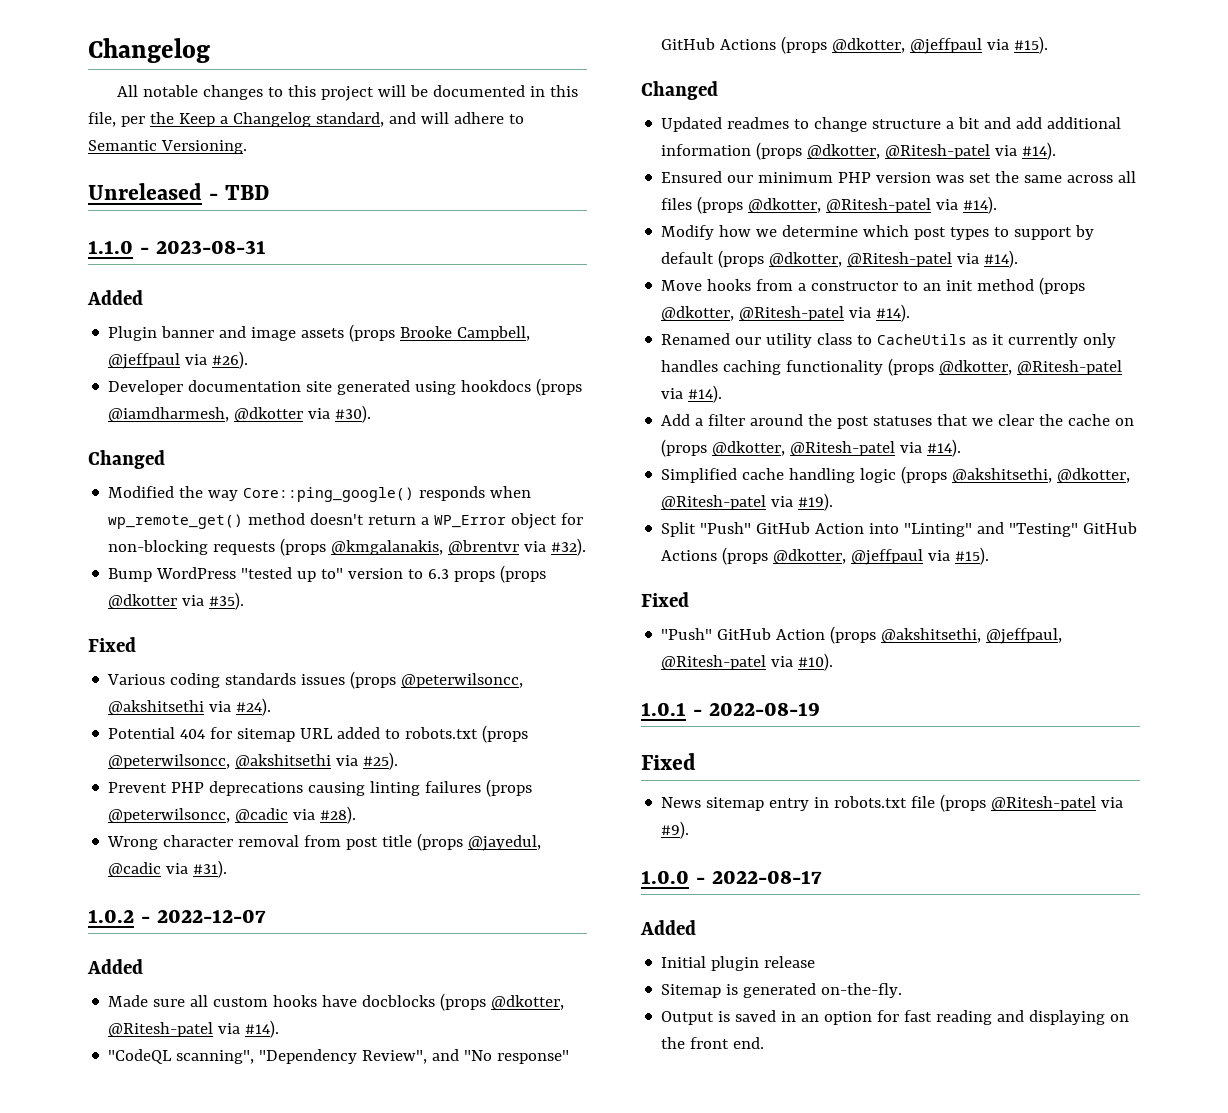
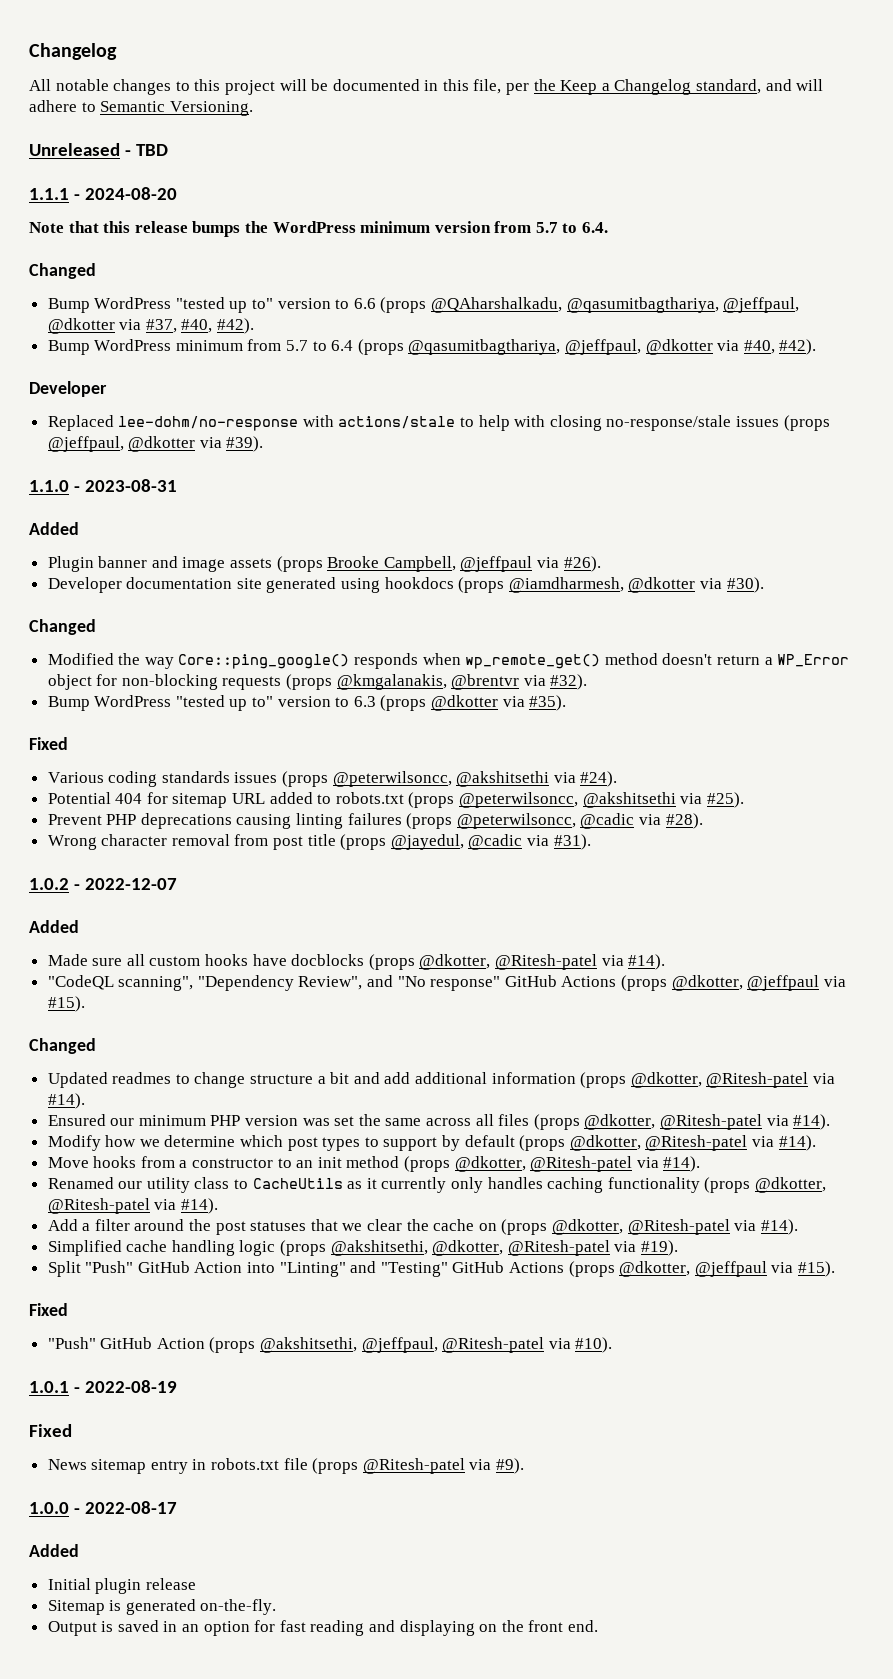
(269, 192) none -> [29,187,177,200] [29,221,609,237] [29,263,96,279] [47,297,800,313] [47,318,255,334] [47,339,817,355] [29,381,107,397] [47,415,830,431] [47,436,264,452] // 1.1.1 - 2024-08-20 // Note that this release bumps the WordPress minimum version from 5.7 to 6.4. // Changed // Bump WordPress "tested up to" version to 6.6 (props @QAharshalkadu, @qasumitbagthariya, @jeffpaul, @dkotter via #37, #40, #42). // Bump WordPress minimum from 5.7 to 6.4 (props @qasumitbagthariya, @jeffpaul, @dkotter via #40, #42). // Developer // Replaced lee-dohm/no-response with actions/stale to help with closing no-response/stale issues (props @jeffpaul, @dkotter via #39).
[454,571,496,582] props -> (376, 701) none

